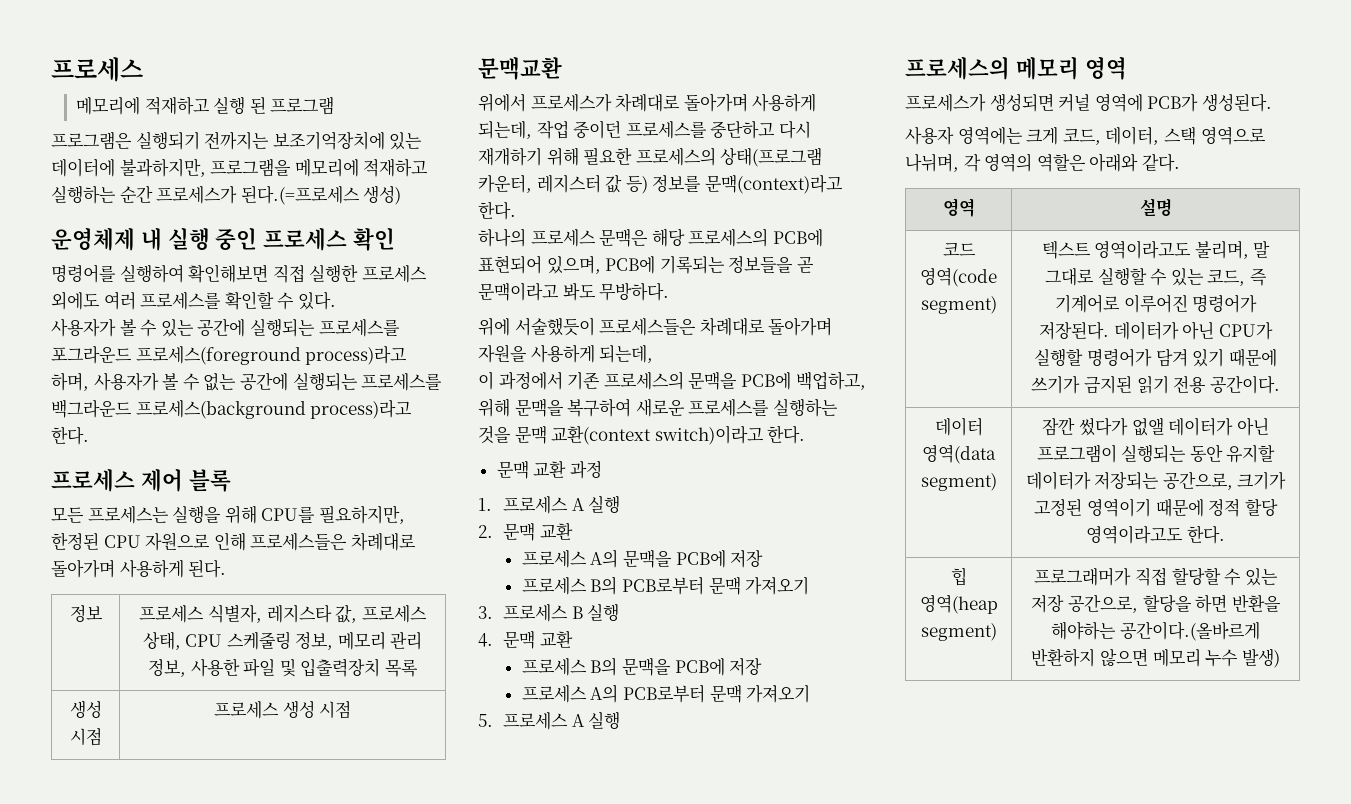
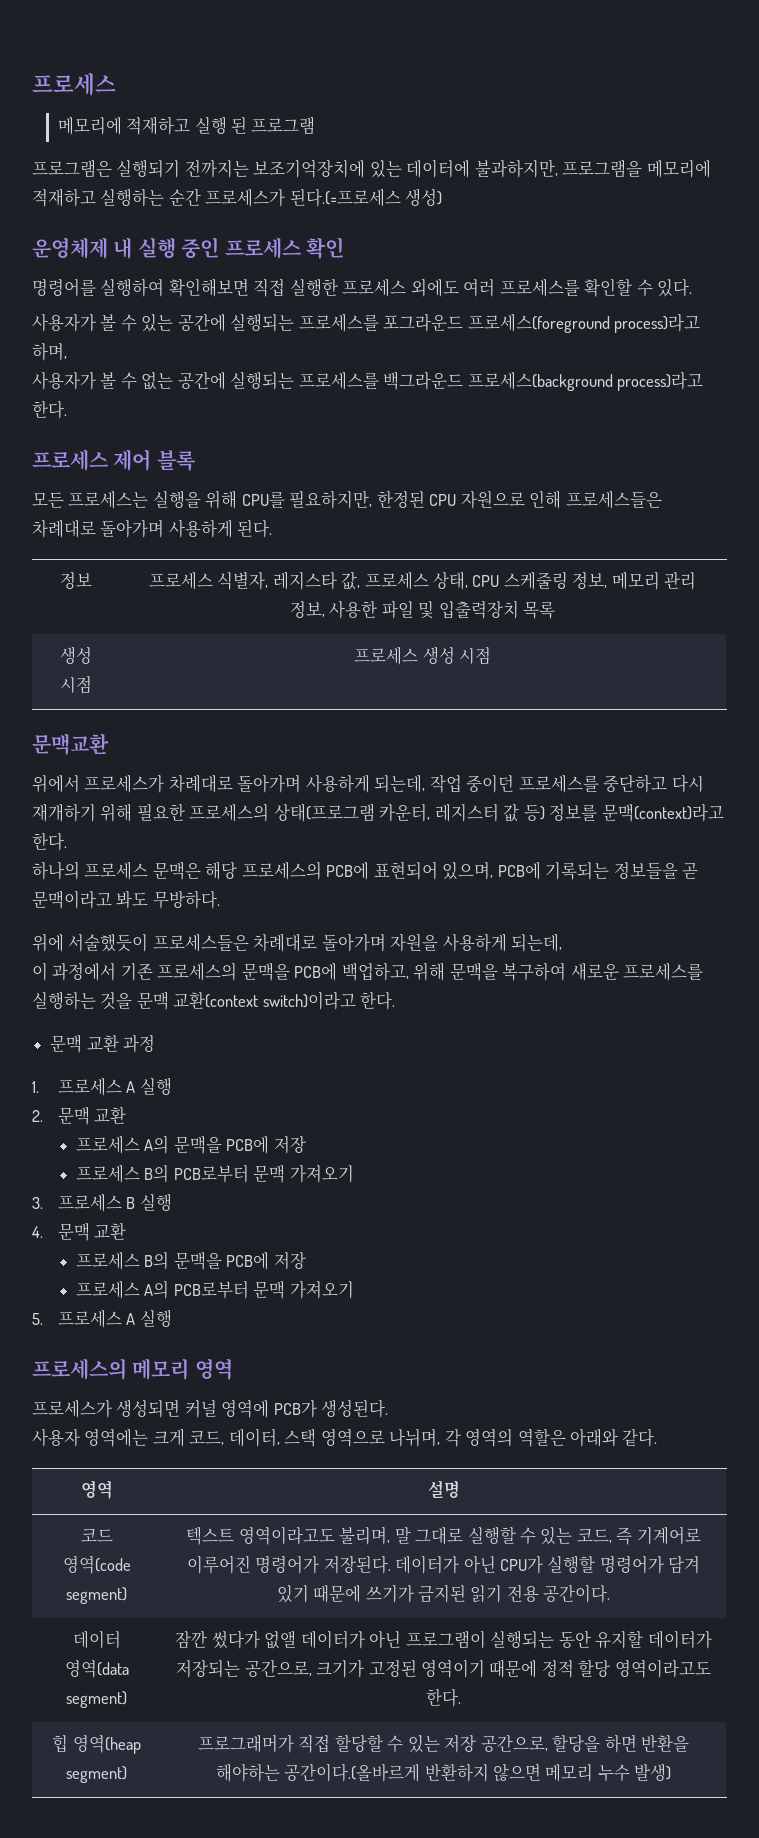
(89, 381) none -> (67, 351) //

